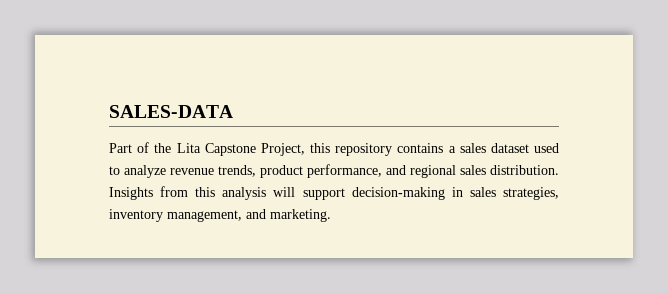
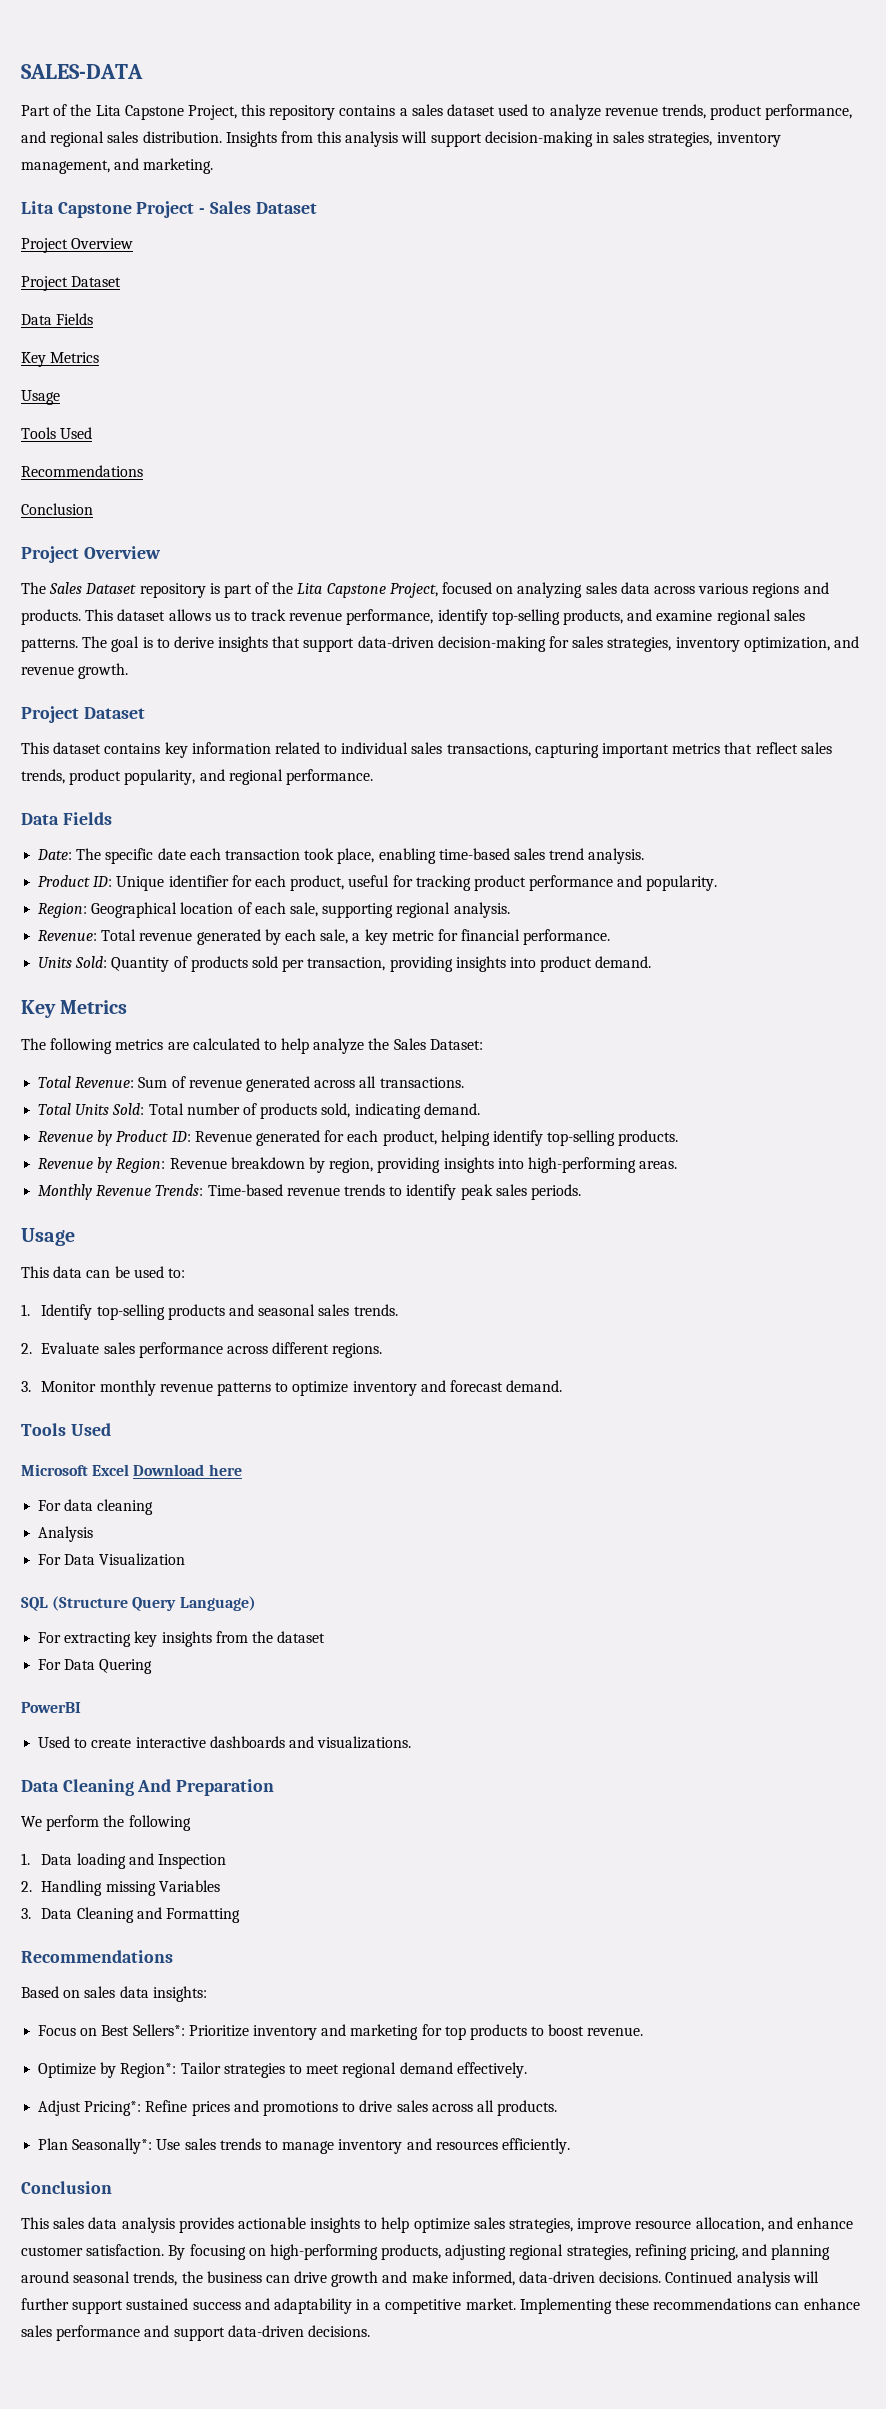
(331, 215) none -> [21,201,317,218] [21,238,134,253] [21,276,122,291] [21,313,94,325] [21,352,100,367] [21,390,60,405] [21,427,93,439] [21,465,143,477] [21,503,93,515] [21,546,161,563] [21,582,829,598] [21,609,805,625] [21,636,859,652] [21,663,129,679] [21,706,145,723] [21,742,832,758] [21,769,373,785] [21,812,112,825] [37,848,645,864] [38,875,718,891] [38,902,510,918] [38,929,611,945] [38,956,652,972] [21,1000,128,1018] [21,1038,483,1054] [38,1076,464,1092] [38,1103,480,1119] [38,1130,679,1146] [38,1157,678,1173] [38,1184,581,1200] [21,1228,75,1246] [21,1266,185,1278] [21,1304,398,1320] [21,1342,383,1358] [21,1380,563,1396] [21,1423,111,1436] [21,1464,242,1476] [38,1499,154,1515] [38,1526,94,1542] [38,1553,186,1566] [21,1596,256,1611] [38,1631,326,1647] [38,1659,153,1674] [21,1702,81,1713] [38,1736,412,1749] [21,1779,275,1796] [21,1815,191,1831] [21,1853,227,1869] [21,1880,220,1896] [21,1907,241,1923] [21,1950,173,1963] [21,1986,207,2002] [38,2024,644,2040] [38,2062,527,2078] [38,2100,558,2116] [38,2138,570,2154] [21,2181,112,2194] [21,2217,853,2233] [21,2244,831,2260] [21,2271,819,2287] [21,2298,860,2314] [21,2325,370,2341] // Lita Capstone Project - Sales Dataset // Project Overview // Project Dataset // Data Fields // Key Metrics // Usage // Tools Used // Recommendations // Conclusion // Project Overview // The Sales Dataset repository is part of the Lita Capstone Project, focused on analyzing sales data across various regions and products. This dataset allows us to track revenue performance, identify top-selling products, and examine regional sales patterns. The goal is to derive insights that support data-driven decision-making for sales strategies, inventory optimization, and revenue growth. // Project Dataset // This dataset contains key information related to individual sales transactions, capturing important metrics that reflect sales trends, product popularity, and regional performance. // Data Fields // Date: The specific date each transaction took place, enabling time-based sales trend analysis. // Product ID: Unique identifier for each product, useful for tracking product performance and popularity. // Region: Geographical location of each sale, supporting regional analysis. // Revenue: Total revenue generated by each sale, a key metric for financial performance. // Units Sold: Quantity of products sold per transaction, providing insights into product demand. // Key Metrics // The following metrics are calculated to help analyze the Sales Dataset: // Total Revenue: Sum of revenue generated across all transactions. // Total Units Sold: Total number of products sold, indicating demand. // Revenue by Product ID: Revenue generated for each product, helping identify top-selling products. // Revenue by Region: Revenue breakdown by region, providing insights into high-performing areas. // Monthly Revenue Trends: Time-based revenue trends to identify peak sales periods. // Usage // This data can be used to: // 1. Identify top-selling products and seasonal sales trends. // 2. Evaluate sales performance across different regions. // 3. Monitor monthly revenue patterns to optimize inventory and forecast demand. // Tools Used // Microsoft Excel Download here // For data cleaning // Analysis // For Data Visualization // SQL (Structure Query Language) // For extracting key insights from the dataset // For Data Quering // PowerBI // Used to create interactive dashboards and visualizations. // Data Cleaning And Preparation // We perform the following // 1. Data loading and Inspection // 2. Handling missing Variables // 3. Data Cleaning and Formatting // Recommendations // Based on sales data insights: // Focus on Best Sellers*: Prioritize inventory and marketing for top products to boost revenue. // Optimize by Region*: Tailor strategies to meet regional demand effectively. // Adjust Pricing*: Refine prices and promotions to drive sales across all products. // Plan Seasonally*: Use sales trends to manage inventory and resources efficiently. // Conclusion // This sales data analysis provides actionable insights to help optimize sales strategies, improve resource allocation, and enhance customer satisfaction. By focusing on high-performing products, adjusting regional strategies, refining pricing, and planning around seasonal trends, the business can drive growth and make informed, data-driven decisions. Continued analysis will further support sustained success and adaptability in a competitive market. Implementing these recommendations can enhance sales performance and support data-driven decisions.

